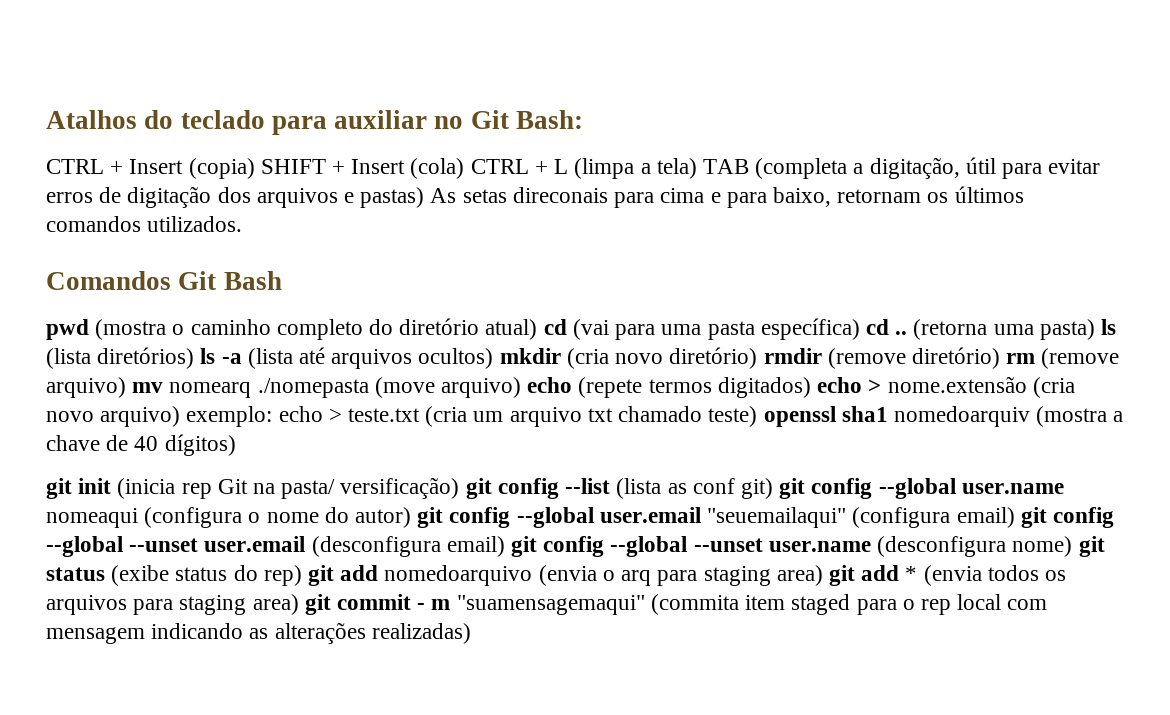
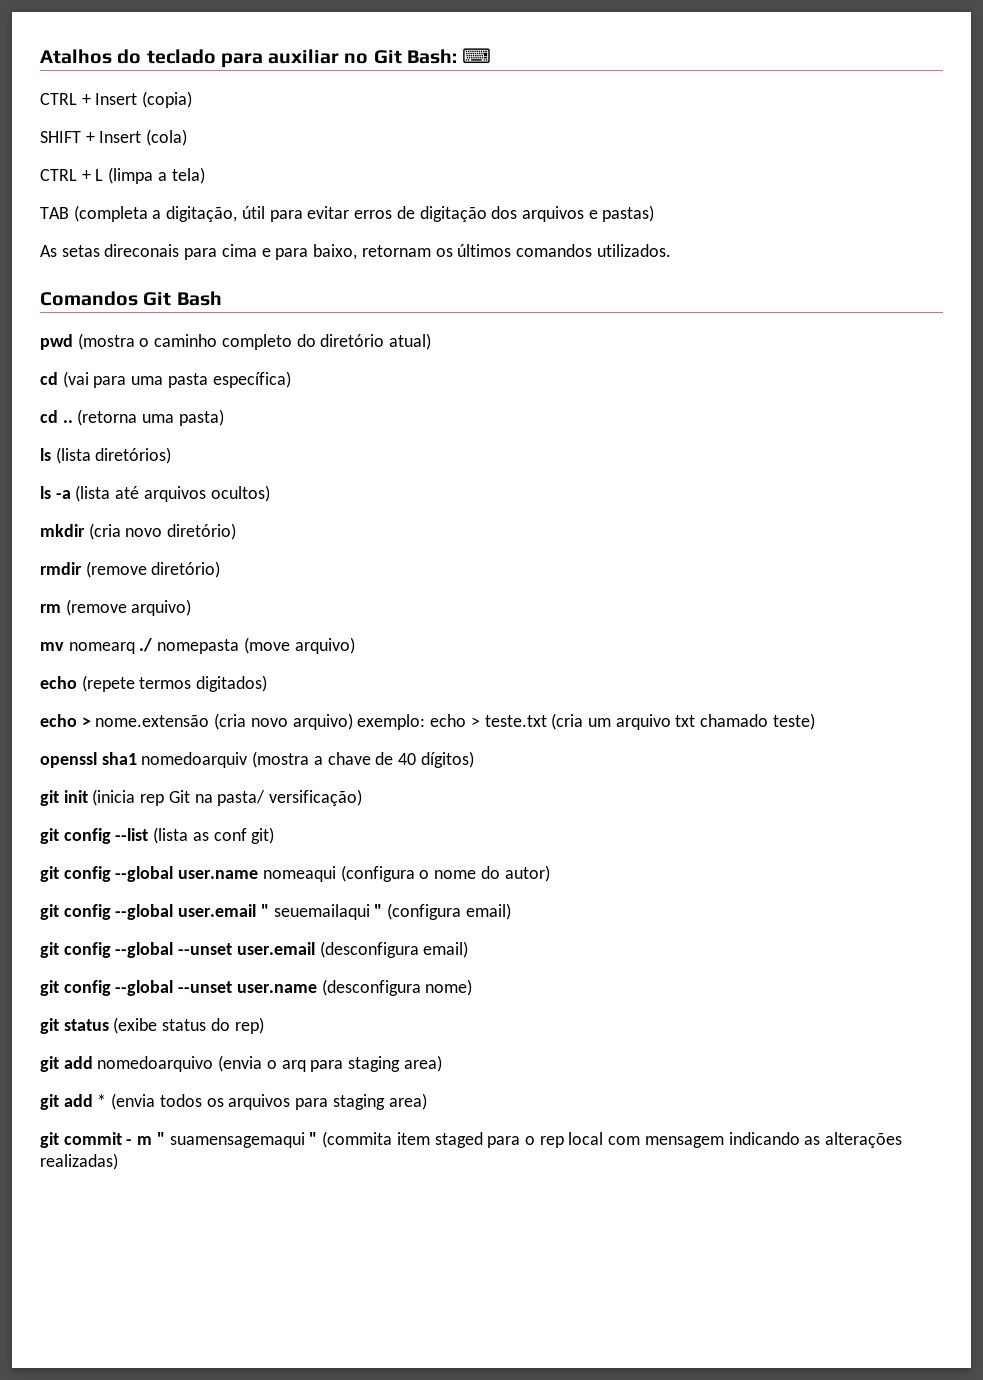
(584, 119) none -> [462,48,492,63] ⌨
(255, 168) none -> (193, 99) //
(465, 168) none -> (188, 137) //
(697, 168) none -> (205, 175) //
(425, 197) none -> (655, 213) //
(538, 329) none -> (432, 341) //
(860, 329) none -> (291, 379) //
(1095, 329) none -> (224, 417) //
(195, 358) none -> (172, 455) //
(494, 358) none -> (270, 493) //
(758, 358) none -> (237, 531) //
(1000, 358) none -> (221, 569) //
(126, 387) none -> (192, 607) //
[257,378,369,398] ./nomepasta -> [139,638,240,654] ./ nomepasta
(522, 387) none -> (355, 645) //
(811, 387) none -> (268, 683) //
(758, 416) none -> (815, 721) //
(460, 488) none -> (363, 797) //
(773, 488) none -> (275, 835) //
(412, 517) none -> (550, 873) //
[707,507,847,528] "seuemailaqui" -> [260,904,383,920] " seuemailaqui "
(1015, 517) none -> (511, 911) //
(505, 546) none -> (469, 949) //
(1073, 546) none -> (473, 987) //
(302, 575) none -> (264, 1025) //
(823, 575) none -> (442, 1063) //
(299, 604) none -> (427, 1101) //
[456,595,645,615] "suamensagemaqui" -> [156,1132,318,1148] " suamensagemaqui "

